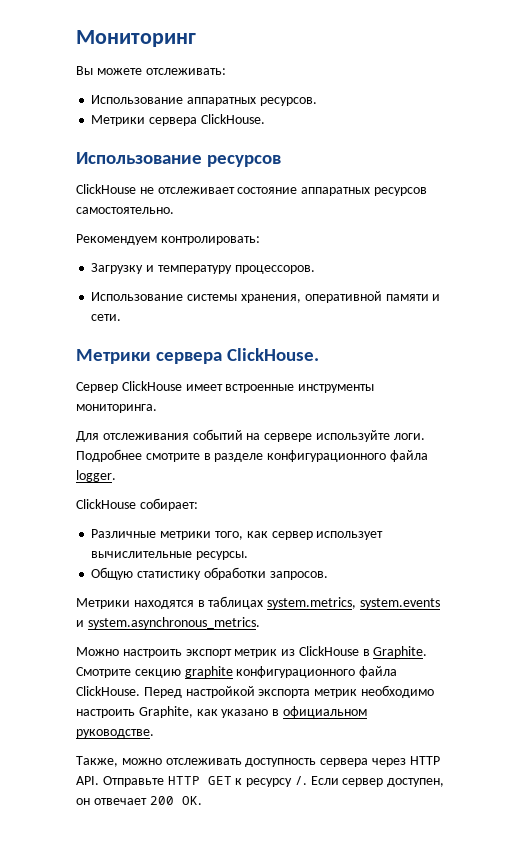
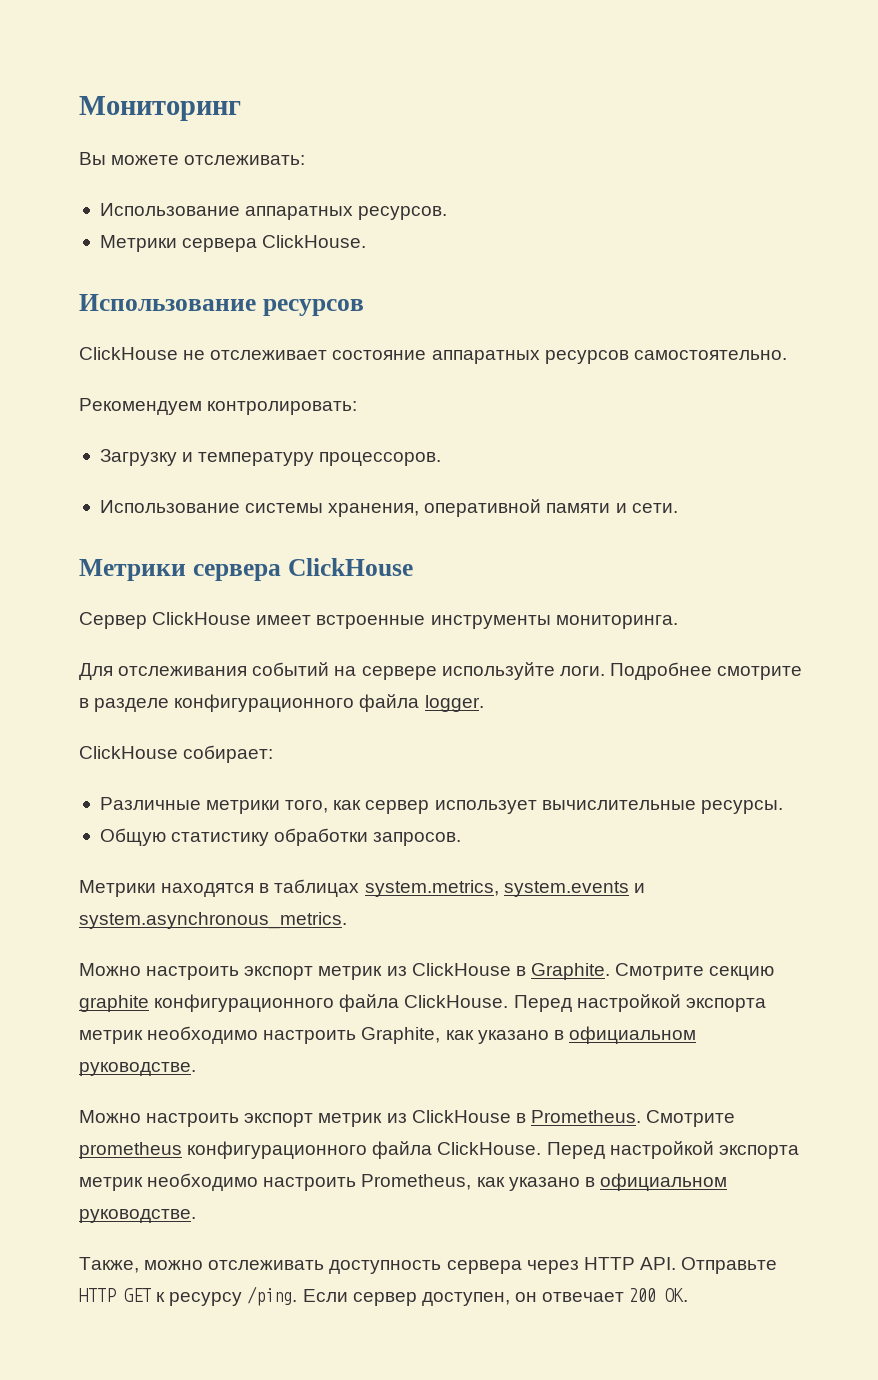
[227,348,320,361] ClickHouse. -> [287,558,413,576] ClickHouse
(154, 733) none -> [79,1110,736,1127] [79,1141,799,1159] [79,1173,727,1191] [79,1209,196,1223] // Можно настроить экспорт метрик из ClickHouse в Prometheus. Смотрите prometheus конфигурационного файла ClickHouse. Перед настройкой экспорта метрик необходимо настроить Prometheus, как указано в официальном руководстве.
[294,776,307,785] /. -> [247,1286,298,1306] /ping.

